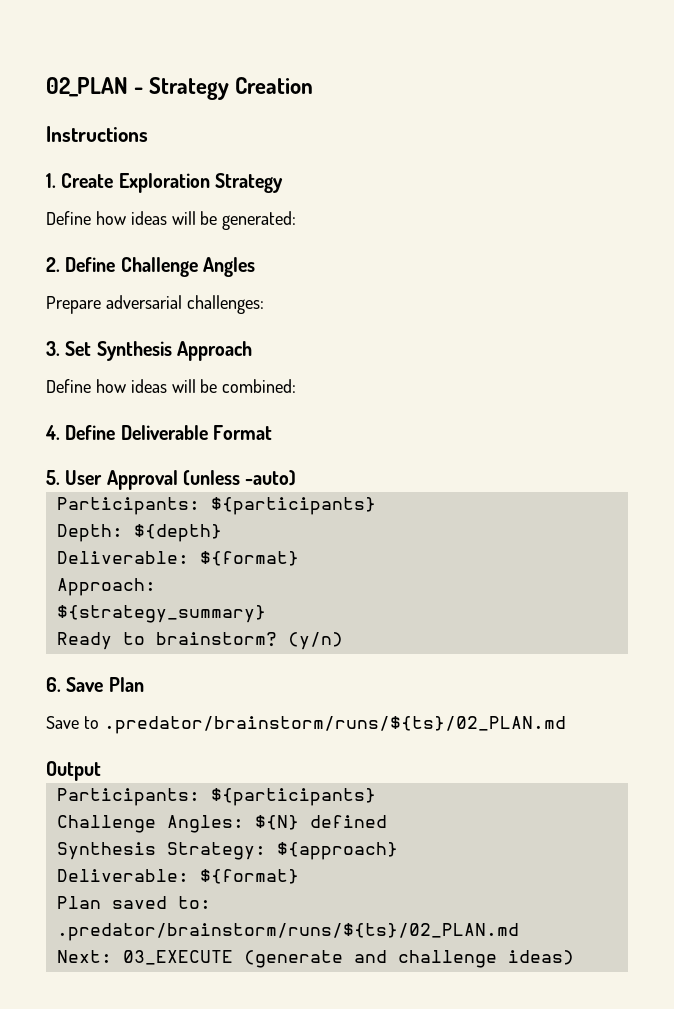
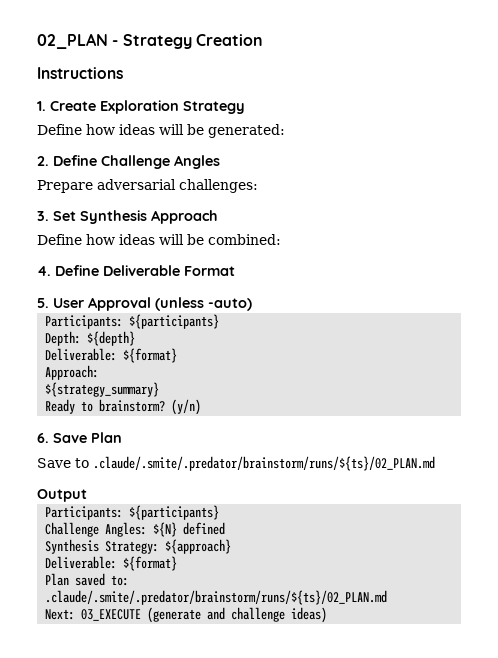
[103,716,566,734] .predator/brainstorm/runs/${ts}/02_PLAN.md -> [93,456,435,471] .claude/.smite/.predator/brainstorm/runs/${ts}/02_PLAN.md
[56,923,519,941] .predator/brainstorm/runs/${ts}/02_PLAN.md -> [45,590,388,605] .claude/.smite/.predator/brainstorm/runs/${ts}/02_PLAN.md

